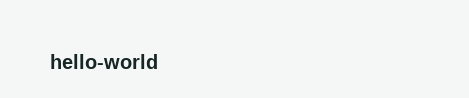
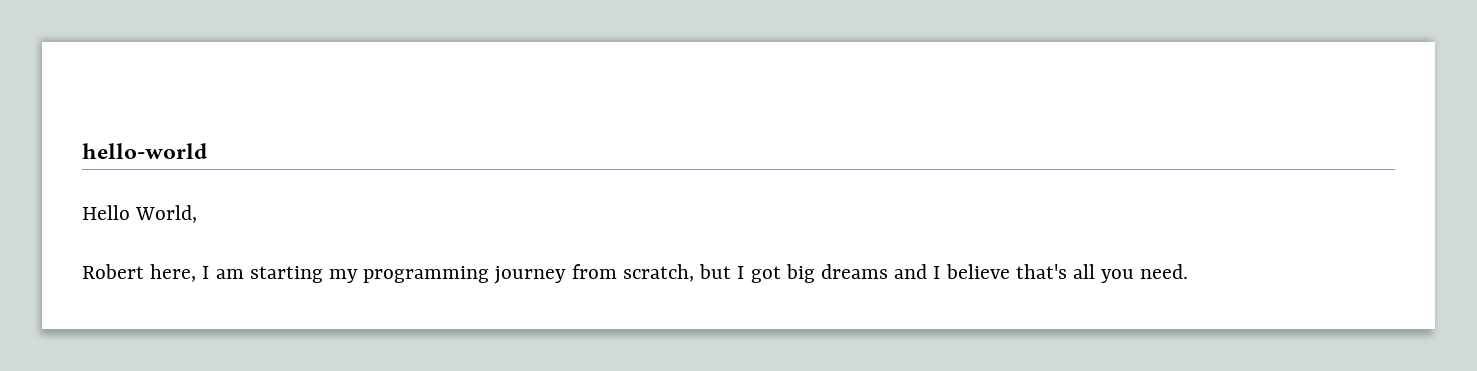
(158, 61) none -> [82,205,198,223] [82,264,1189,284] // Hello World, // Robert here, I am starting my programming journey from scratch, but I got big dreams and I believe that's all you need.

